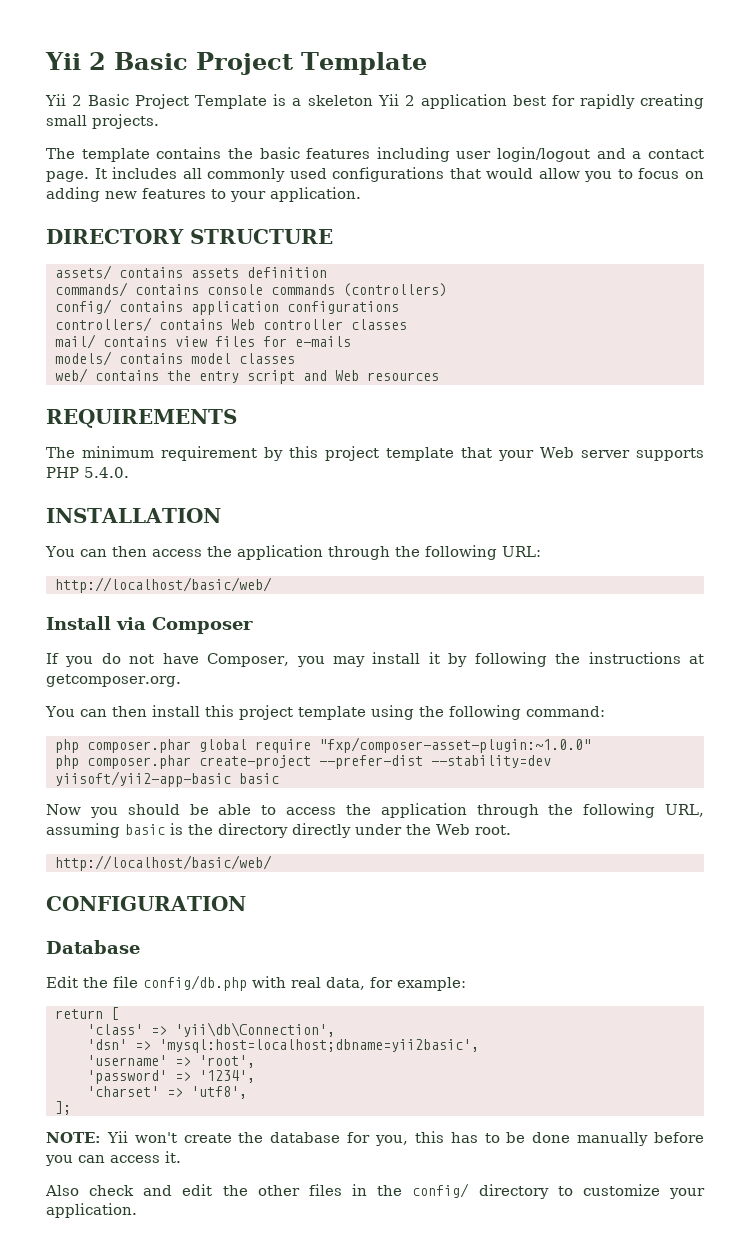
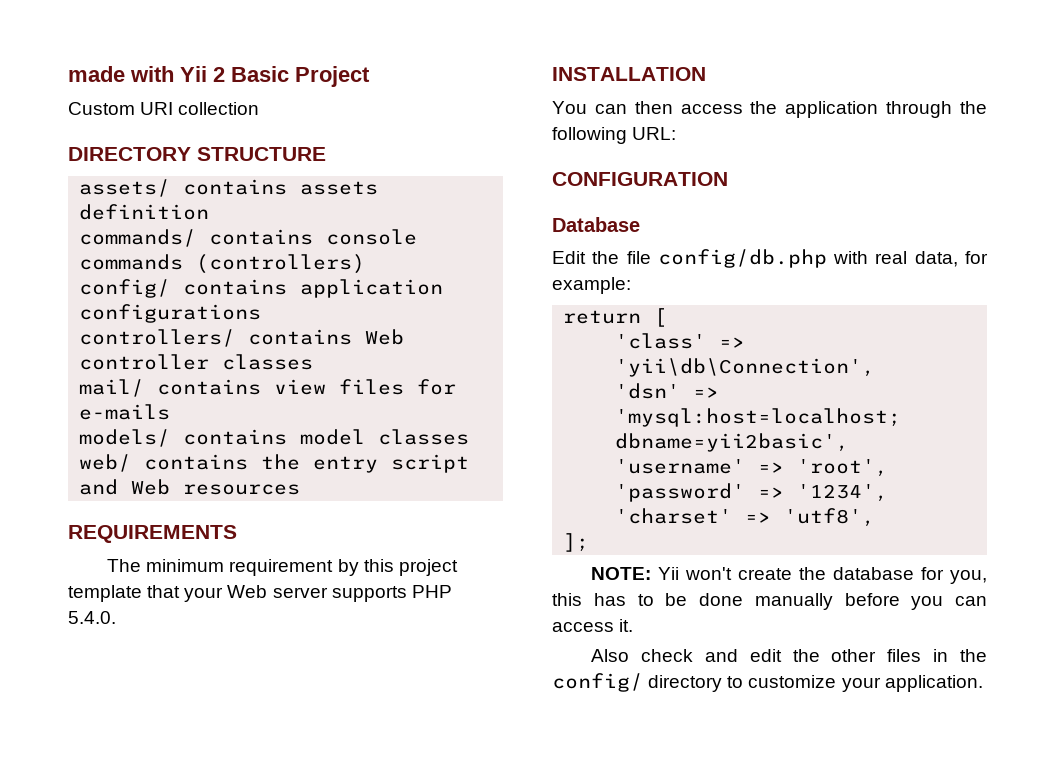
[45,52,427,75] [45,94,704,109] [46,114,159,129] [46,147,704,162] [46,167,705,182] [46,187,361,202] Yii 2 Basic Project Template // Yii 2 Basic Project Template is a skeleton Yii 2 application best for rapidly creating small projects. // The template contains the basic features including user login/logout and a contact page. It includes all commonly used configurations that would allow you to focus on adding new features to your application. -> [68,66,370,87] [68,102,260,115] made with Yii 2 Basic Project // Custom URI collection
[55,577,272,593] [46,616,253,634] [46,652,704,667] [46,674,181,687] [45,705,605,720] [55,737,591,753] [55,755,551,769] [55,771,279,787] [46,803,704,818] [46,823,511,838] [55,855,272,871] // http://localhost/basic/web/ // Install via Composer // If you do not have Composer, you may install it by following the instructions at getcomposer.org. // You can then install this project template using the following command: // php composer.phar global require "fxp/composer-asset-plugin:~1.0.0" // php composer.phar create-project --prefer-dist --stability=dev yiisoft/yii2-app-basic basic // Now you should be able to access the application through the following URL, assuming basic is the directory directly under the Web root. // http://localhost/basic/web/ -> (677, 133) none

